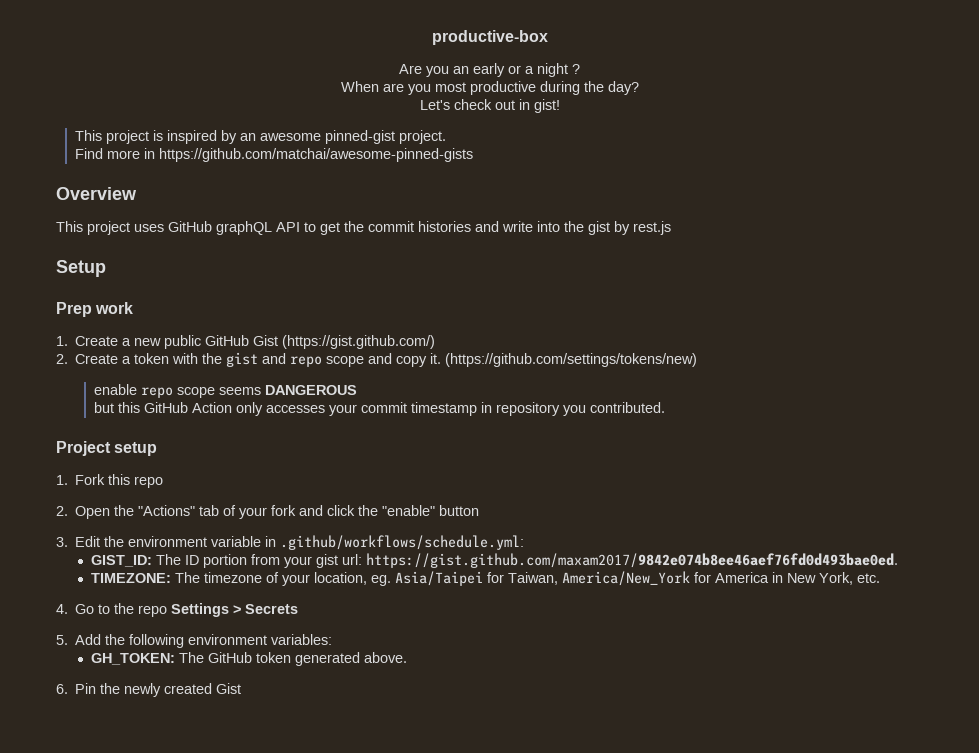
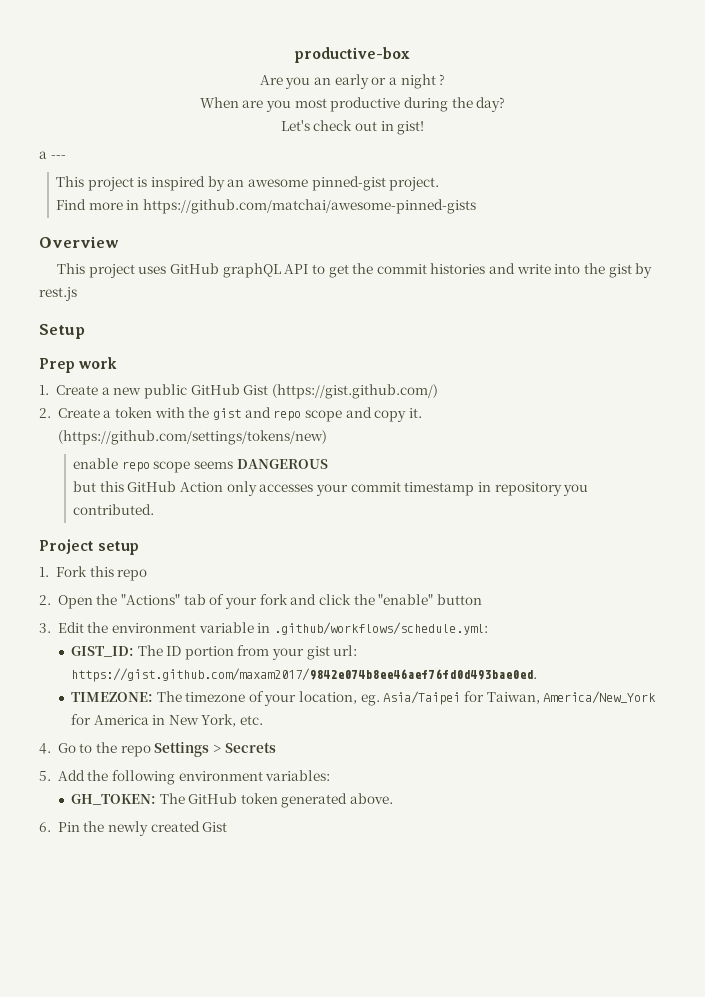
(560, 106) none -> [39,151,66,159] // a ---

